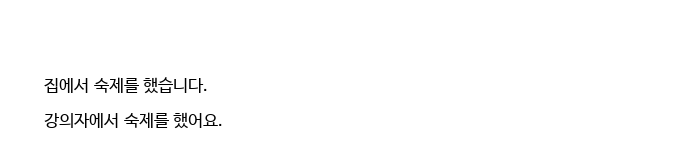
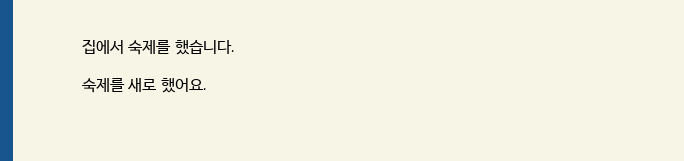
[44,112,169,128] 강의자에서 숙제를 -> [82,78,157,93] 숙제를 새로

